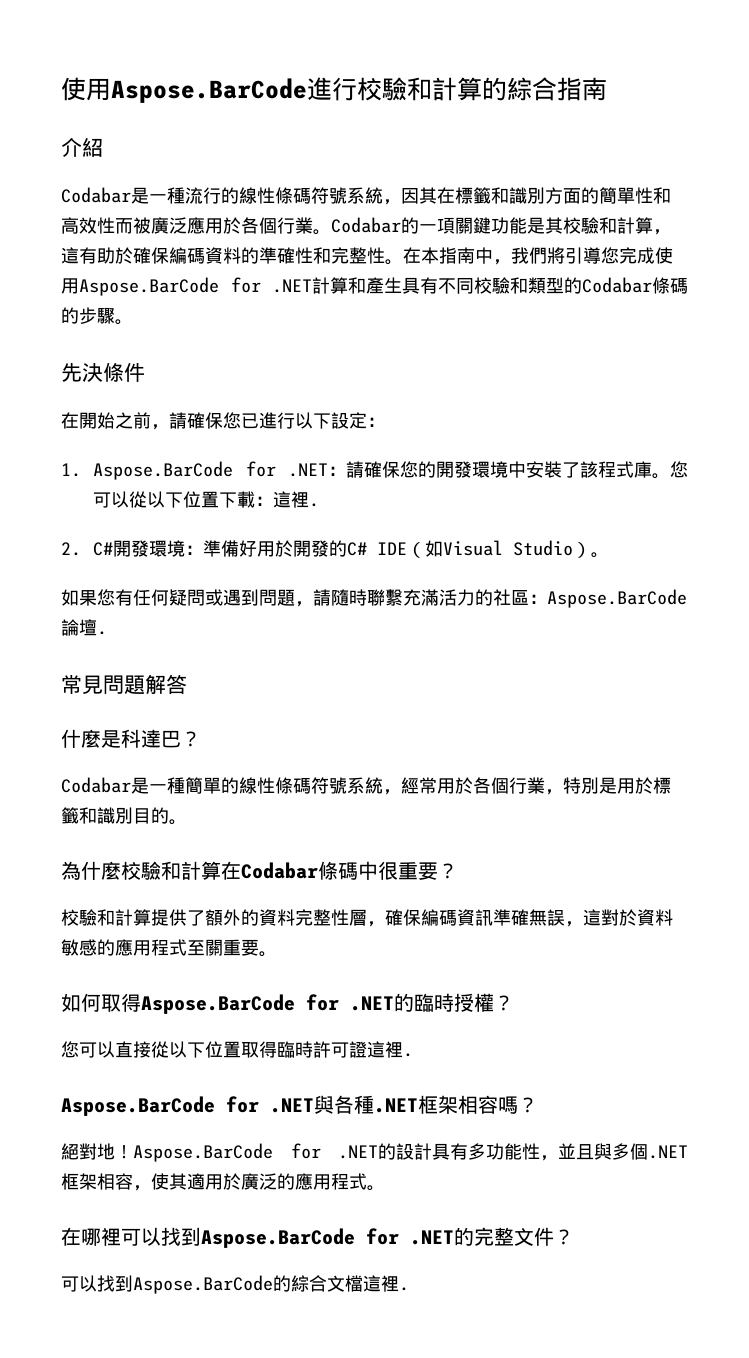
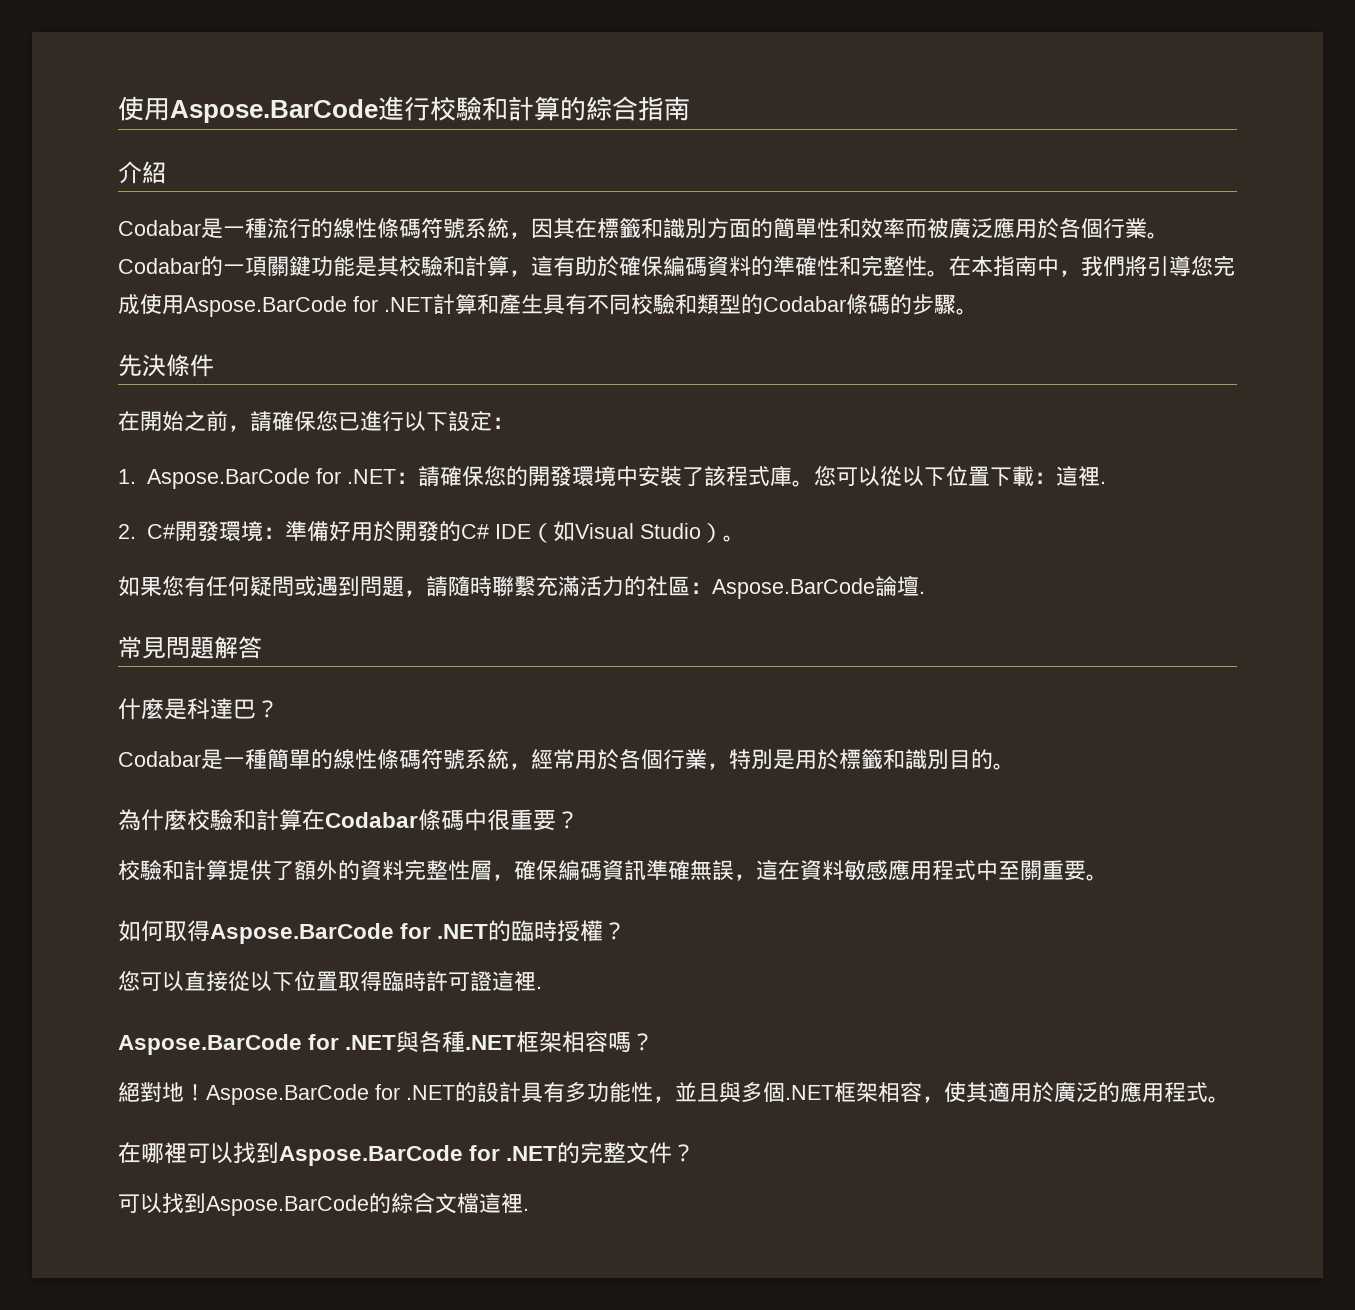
[61,217,115,234] 高效性 -> [861,218,905,239] 效率
[601,909,637,926] 對於 -> [778,860,800,880] 在
[97,939,187,956] 的應用程式 -> [888,860,998,881] 應用程式中

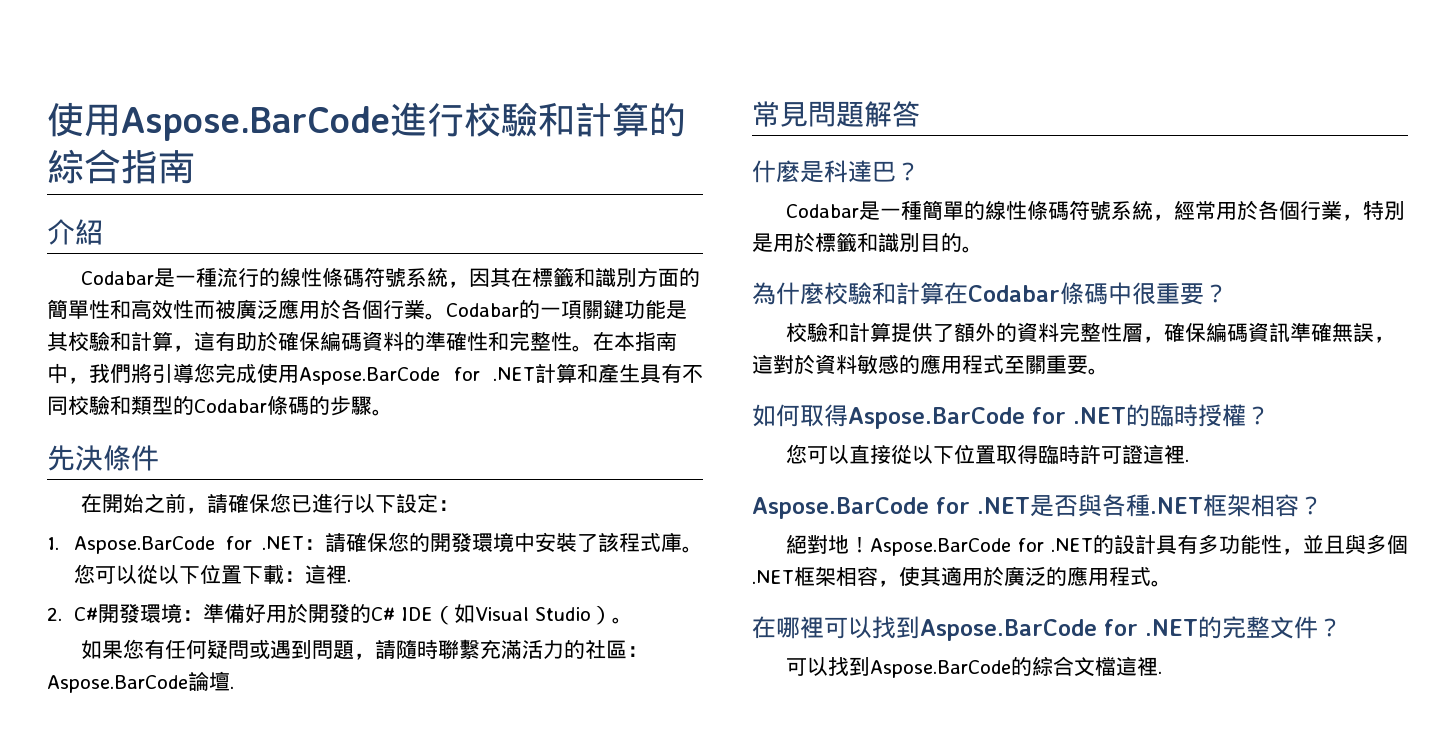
[861,218,905,239] 效率 -> [131,299,194,319] 高效性
[778,860,800,880] 在 -> [773,354,815,374] 對於
[888,860,998,881] 應用程式中 -> [899,354,1004,374] 的應用程式
(397, 1042) none -> [1030,495,1078,517] 是否
[608,1032,632,1053] 嗎 -> (1299, 505) none

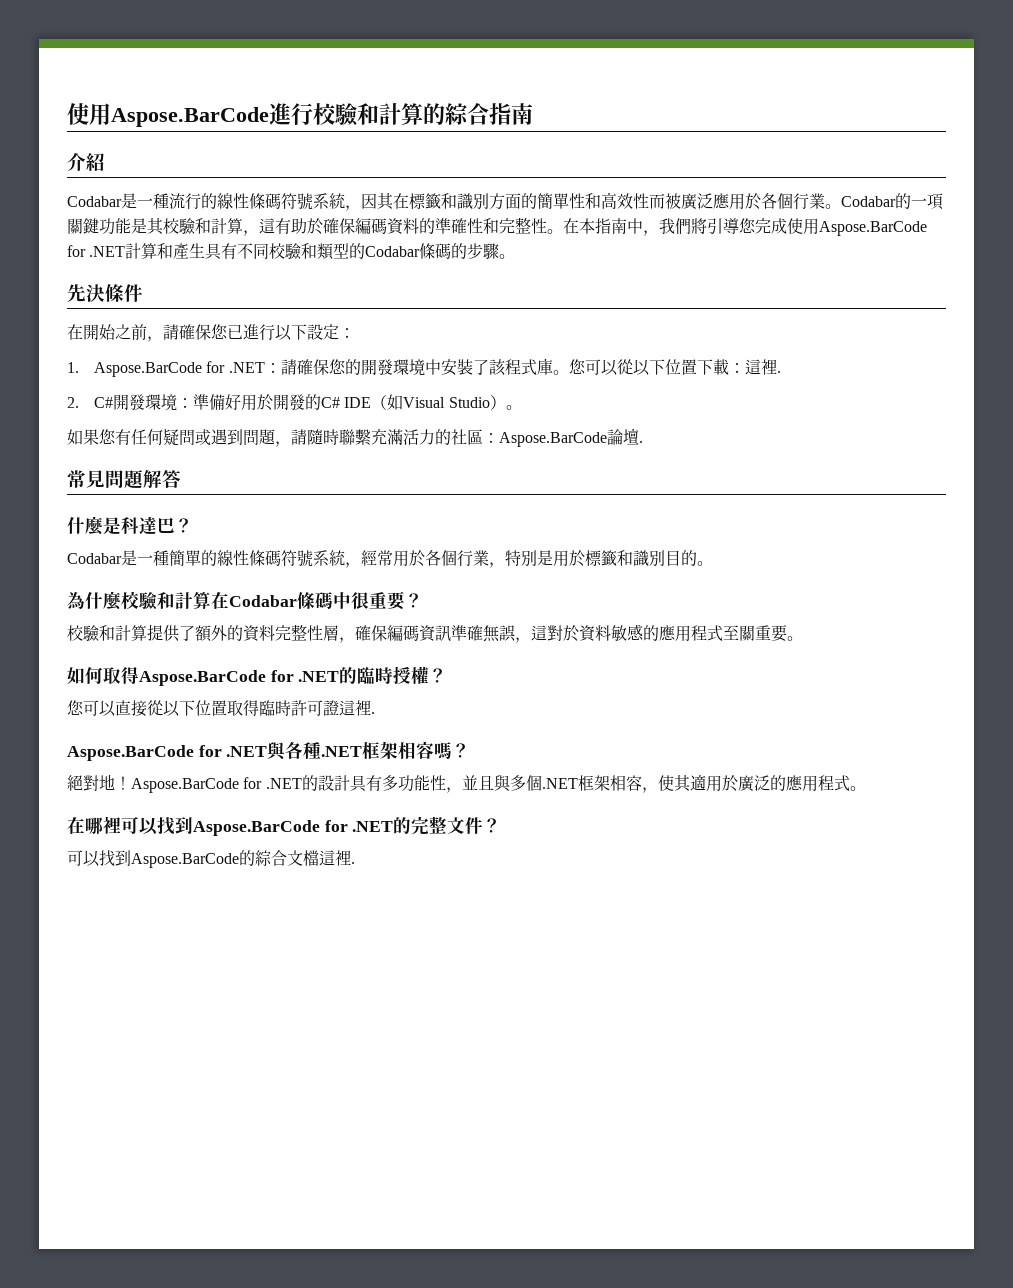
[1030,495,1078,517] 是否 -> (268, 751) none
(1299, 505) none -> [434,742,453,759] 嗎

